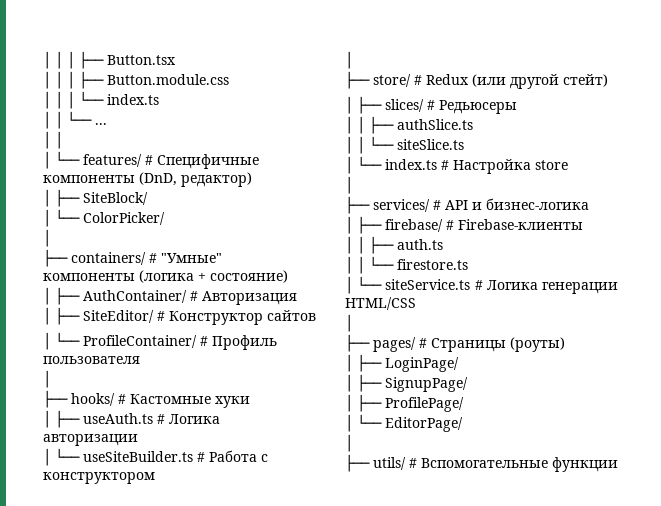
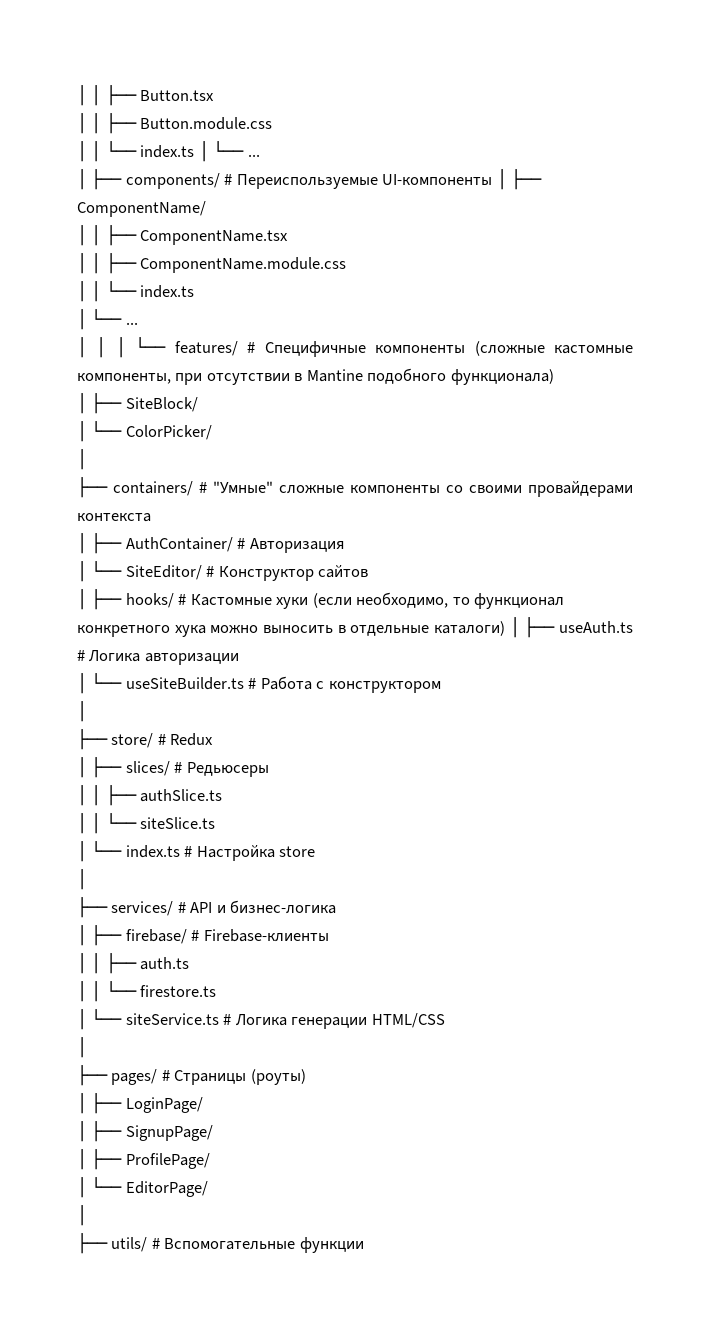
[43,51,75,69] │ │ │ -> [77,85,102,106] │ │
[67,71,75,89] │ -> (102, 123) none
(63, 100) none -> [105,141,260,162] [77,169,543,190] [77,201,206,217] [77,225,289,246] [77,253,347,274] [77,281,87,302] └── index.ts │ └── ... // │ ├── components/ # Переиспользуемые UI-компоненты │ ├── ComponentName/ // │ │ ├── ComponentName.tsx // │ │ ├── ComponentName.module.css // │
[55,111,63,129] │ -> (87, 319) none
(63, 140) // -> (107, 347) none
[139,172,252,187] (DnD, редактор) -> [474,341,633,356] [77,368,554,385] (сложные кастомные компоненты, при отсутствии в Mantine подобного функционала)
[43,270,288,283] компоненты (логика + состояние) -> [279,481,633,497] [77,513,151,522] сложные компоненты со своими провайдерами контекста
[55,307,80,325] ├── -> [91,561,123,577] └──
[55,332,277,350] [43,356,140,364] [43,370,51,388] └── ProfileContainer/ # Профиль пользователя // │ // -> (87, 599) none
(250, 402) // -> [312,592,565,609] [77,621,505,637] (если необходимо, то функционал конкретного хука можно выносить в отдельные каталоги)
[472,74,608,89] (или другой стейт) -> (214, 739) none

